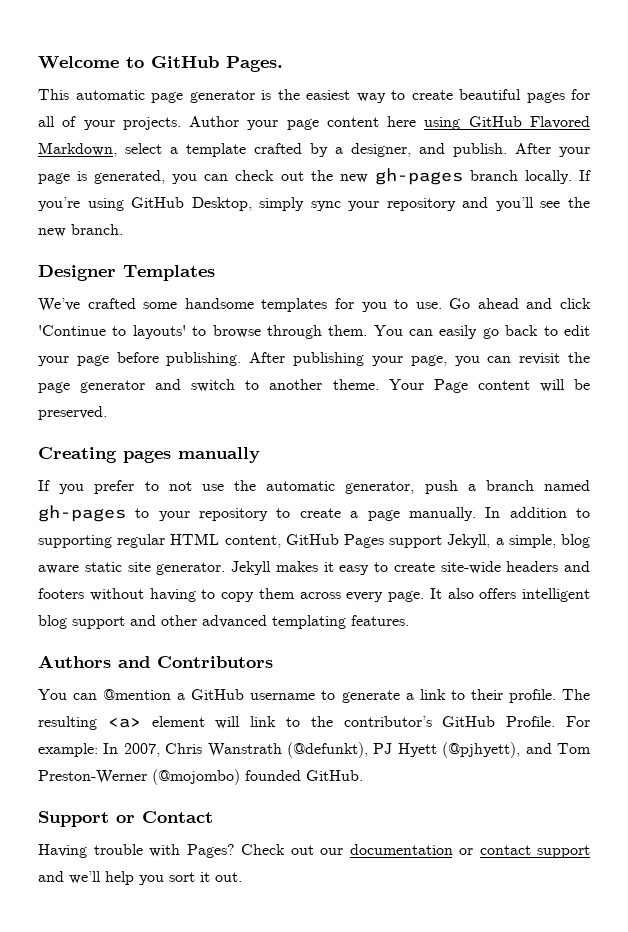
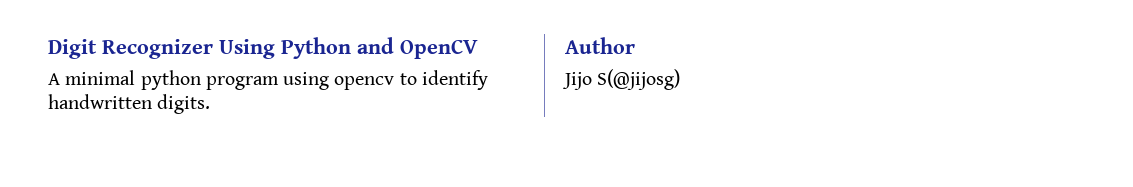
[38,56,283,72] [38,89,590,103] [38,116,590,130] [38,142,590,157] [38,168,591,185] [38,197,590,211] [38,224,123,237] [38,265,215,281] [38,298,591,312] [38,325,590,339] [38,352,590,366] [38,379,590,393] [38,406,107,420] [38,447,260,463] [38,480,590,494] [38,505,591,522] [38,533,590,548] [38,561,590,575] [38,588,590,602] [38,615,409,629] [38,655,273,668] [38,689,591,703] [38,716,590,730] [38,742,591,758] [38,769,363,785] [38,811,213,827] [38,844,590,858] [38,871,242,885] Welcome to GitHub Pages. // This automatic page generator is the easiest way to create beautiful pages for all of your projects. Author your page content here using GitHub Flavored Markdown, select a template crafted by a designer, and publish. After your page is generated, you can check out the new gh-pages branch locally. If you’re using GitHub Desktop, simply sync your repository and you’ll see the new branch. // Designer Templates // We’ve crafted some handsome templates for you to use. Go ahead and click 'Continue to layouts' to browse through them. You can easily go back to edit your page before publishing. After publishing your page, you can revisit the page generator and switch to another theme. Your Page content will be preserved. // Creating pages manually // If you prefer to not use the automatic generator, push a branch named gh-pages to your repository to create a page manually. In addition to supporting regular HTML content, GitHub Pages support Jekyll, a simple, blog aware static site generator. Jekyll makes it easy to create site-wide headers and footers without having to copy them across every page. It also offers intelligent blog support and other advanced templating features. // Authors and Contributors // You can @mention a GitHub username to generate a link to their profile. The resulting <a> element will link to the contributor’s GitHub Profile. For example: In 2007, Chris Wanstrath (@defunkt), PJ Hyett (@pjhyett), and Tom Preston-Werner (@mojombo) founded GitHub. // Support or Contact // Having trouble with Pages? Check out our documentation or contact support and we’ll help you sort it out. -> [48,37,478,59] [48,70,488,90] [48,94,211,114] [565,37,635,54] [562,69,681,90] Digit Recognizer Using Python and OpenCV // A minimal python program using opencv to identify handwritten digits. // Author // Jijo S(@jijosg)

